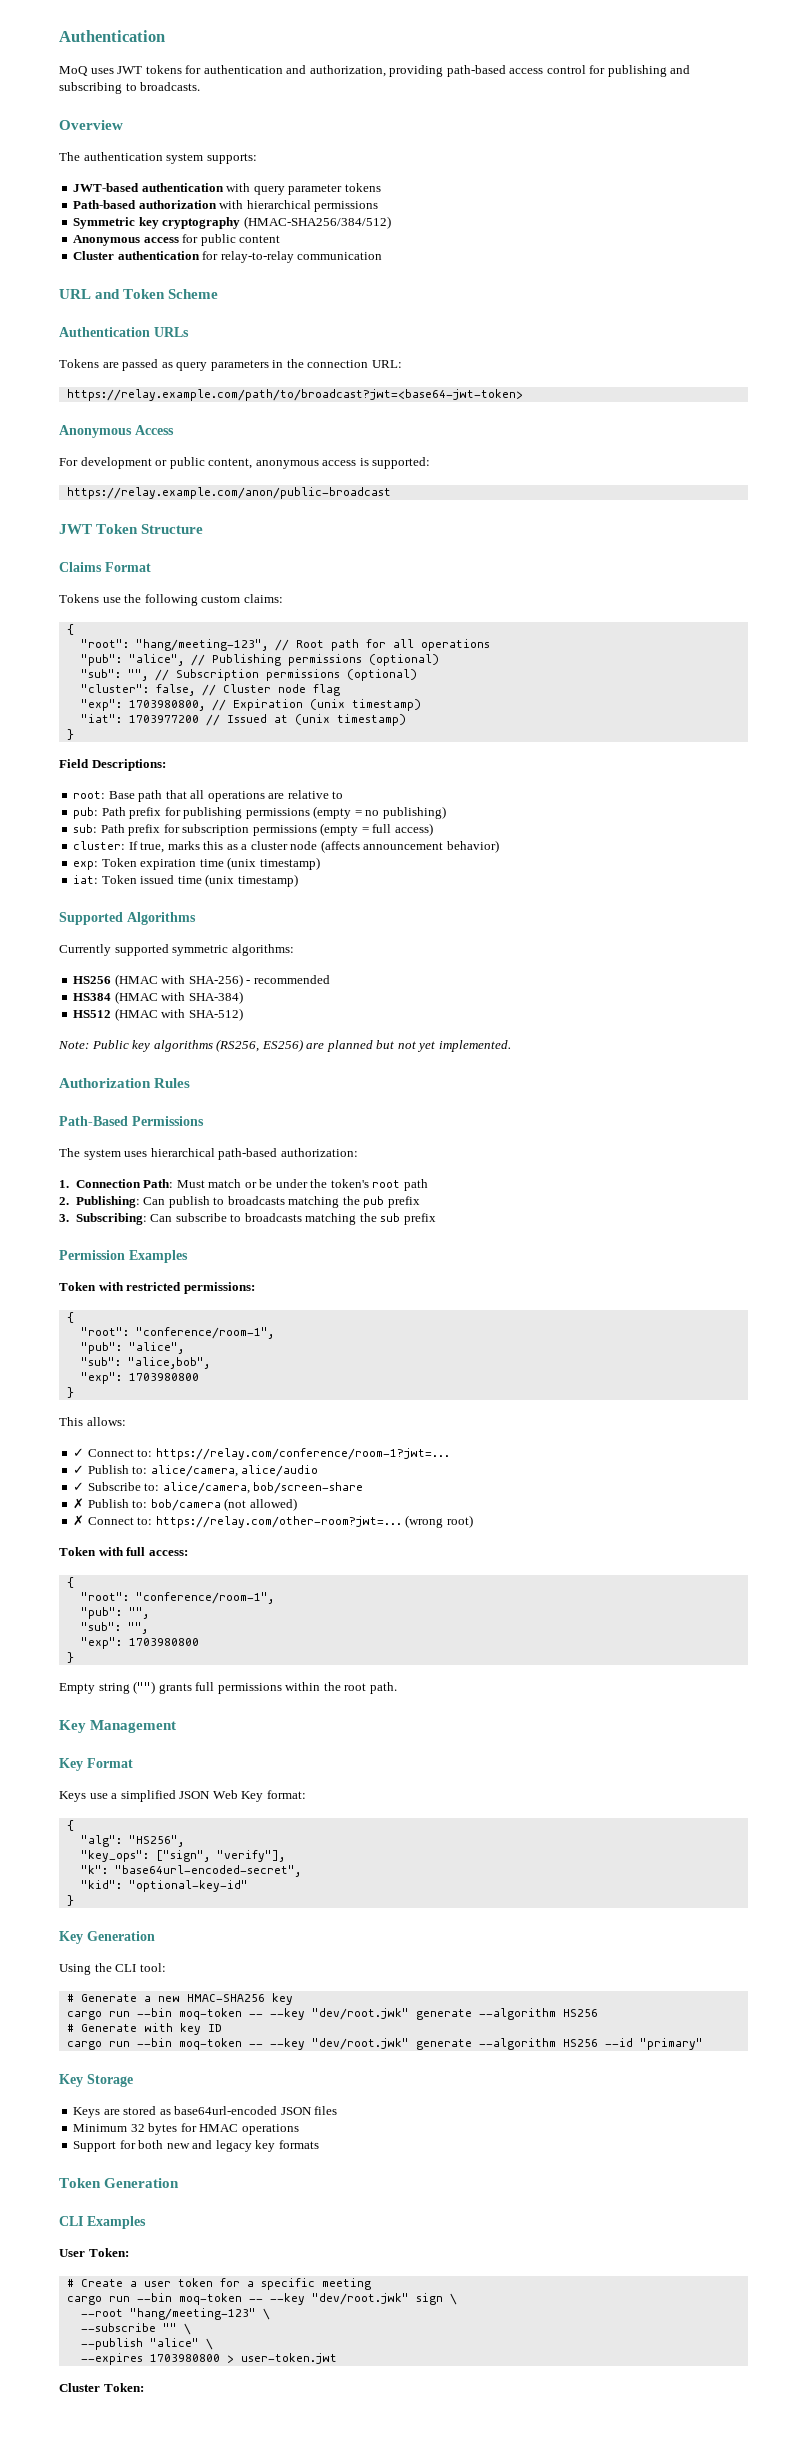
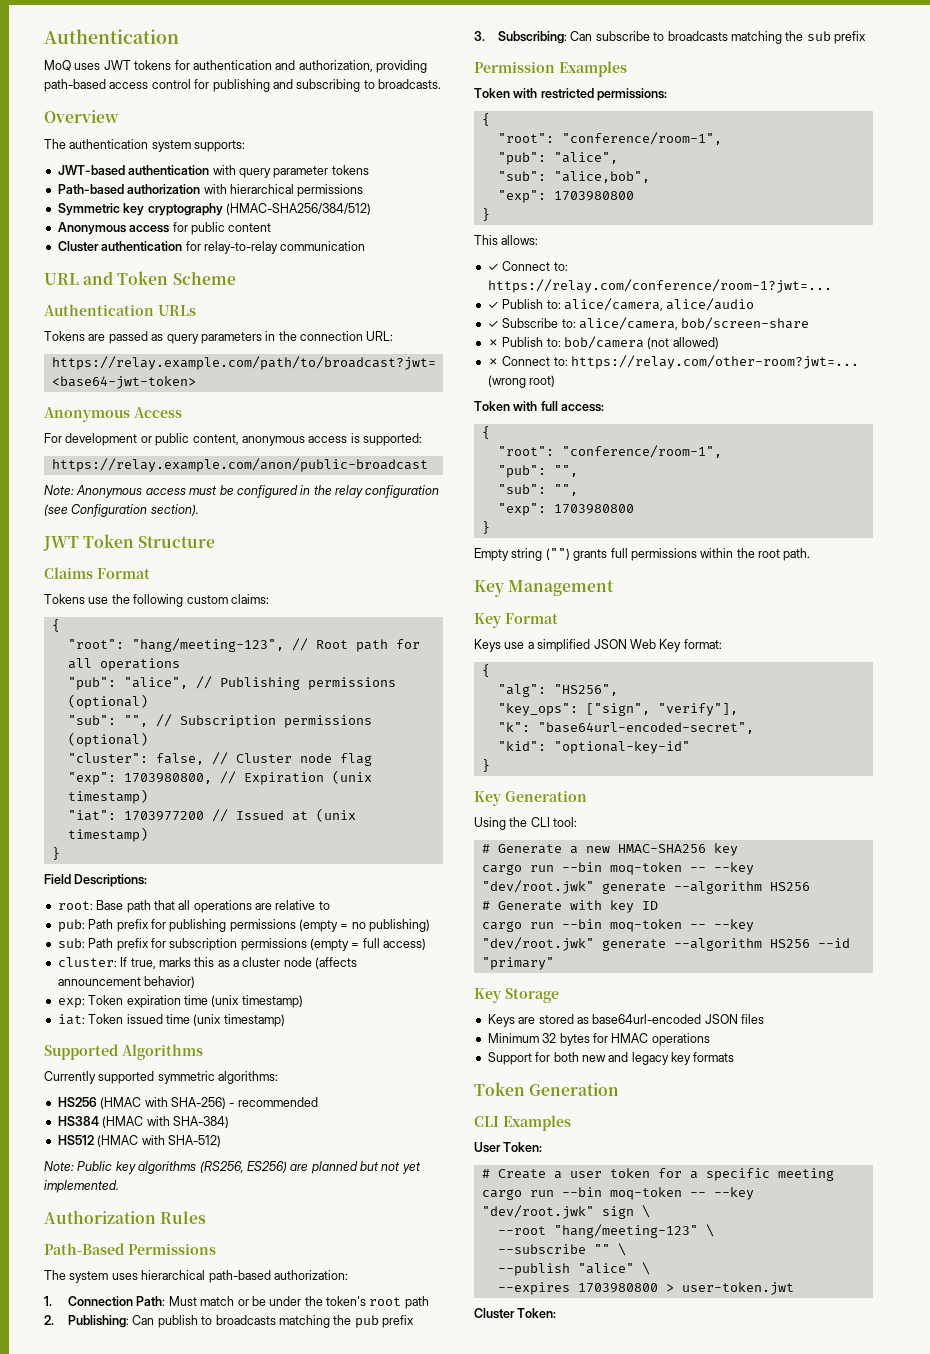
(391, 493) none -> [44,485,440,498] [44,504,199,517] // Note: Anonymous access must be configured in the relay configuration (see Configuration section).

